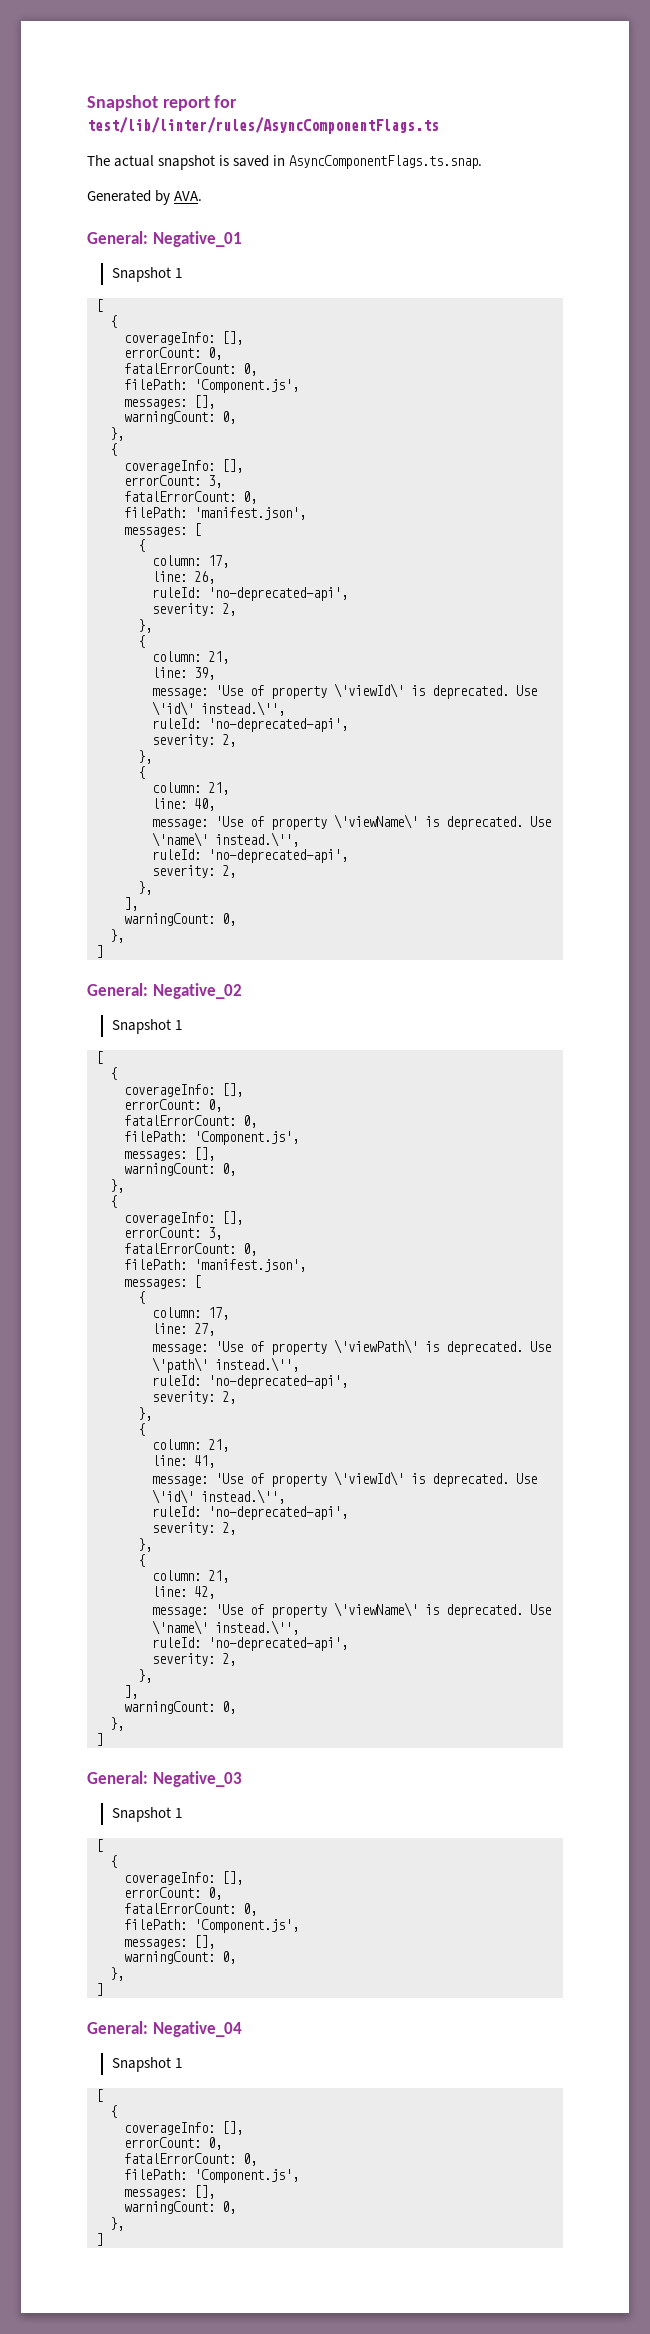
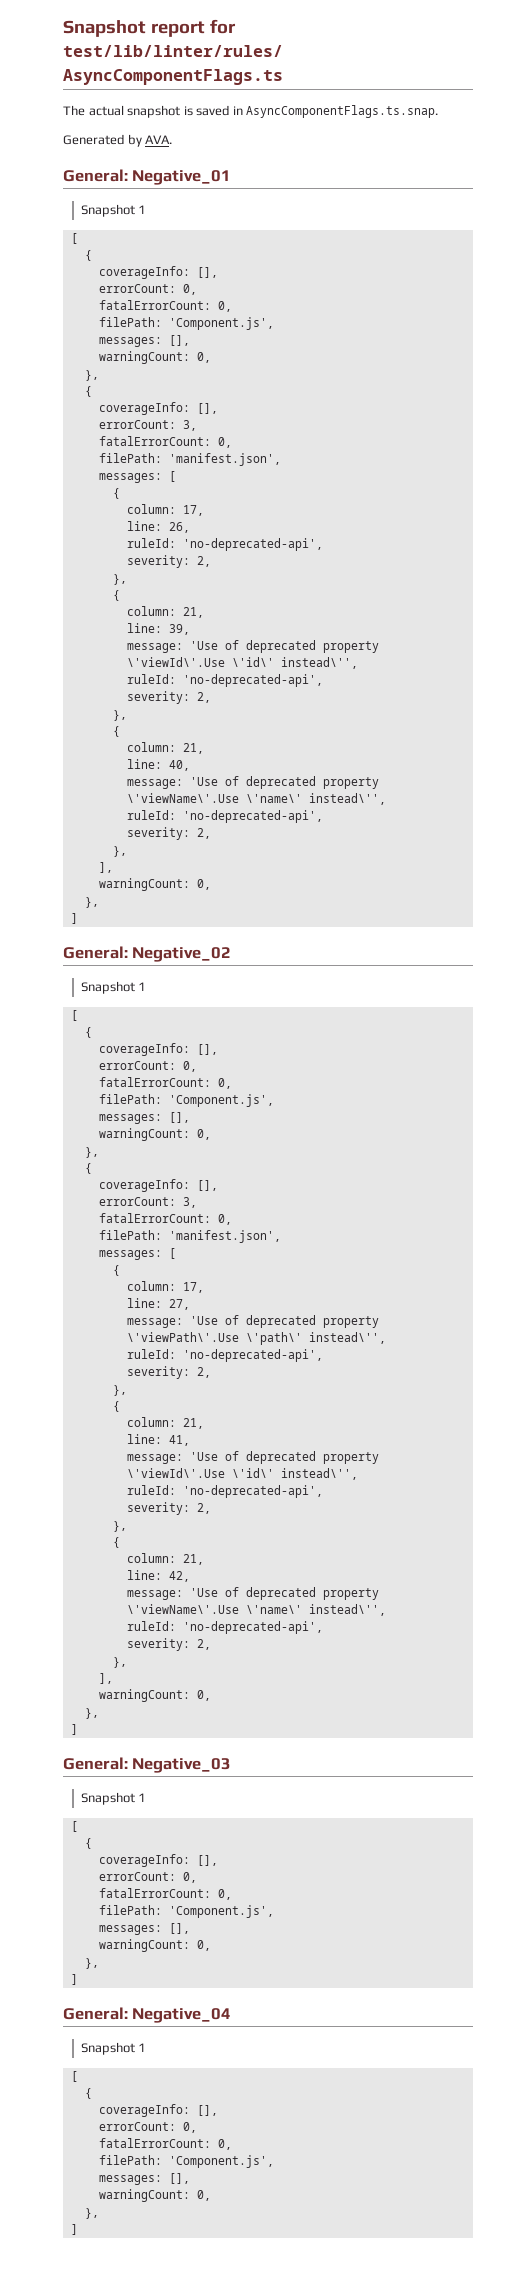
[271,683,537,699] [152,701,285,716] property \'viewId\' is deprecated. Use \'id\' instead.\'', -> [245,640,379,653] [126,657,358,669] deprecated property \'viewId\'.Use \'id\' instead\'',
[271,814,551,830] [152,832,299,847] property \'viewName\' is deprecated. Use \'name\' instead.\'', -> [245,776,379,789] [126,793,386,805] deprecated property \'viewName\'.Use \'name\' instead\'',
[271,1339,551,1355] [152,1357,299,1373] property \'viewPath\' is deprecated. Use \'path\' instead.\'', -> [245,1315,379,1328] [126,1332,386,1345] deprecated property \'viewPath\'.Use \'path\' instead\'',
[271,1471,537,1487] [152,1489,285,1504] property \'viewId\' is deprecated. Use \'id\' instead.\'', -> [245,1451,379,1464] [126,1468,358,1480] deprecated property \'viewId\'.Use \'id\' instead\'',
[271,1602,551,1618] [152,1620,299,1635] property \'viewName\' is deprecated. Use \'name\' instead.\'', -> [245,1587,379,1600] [126,1604,386,1616] deprecated property \'viewName\'.Use \'name\' instead\'',

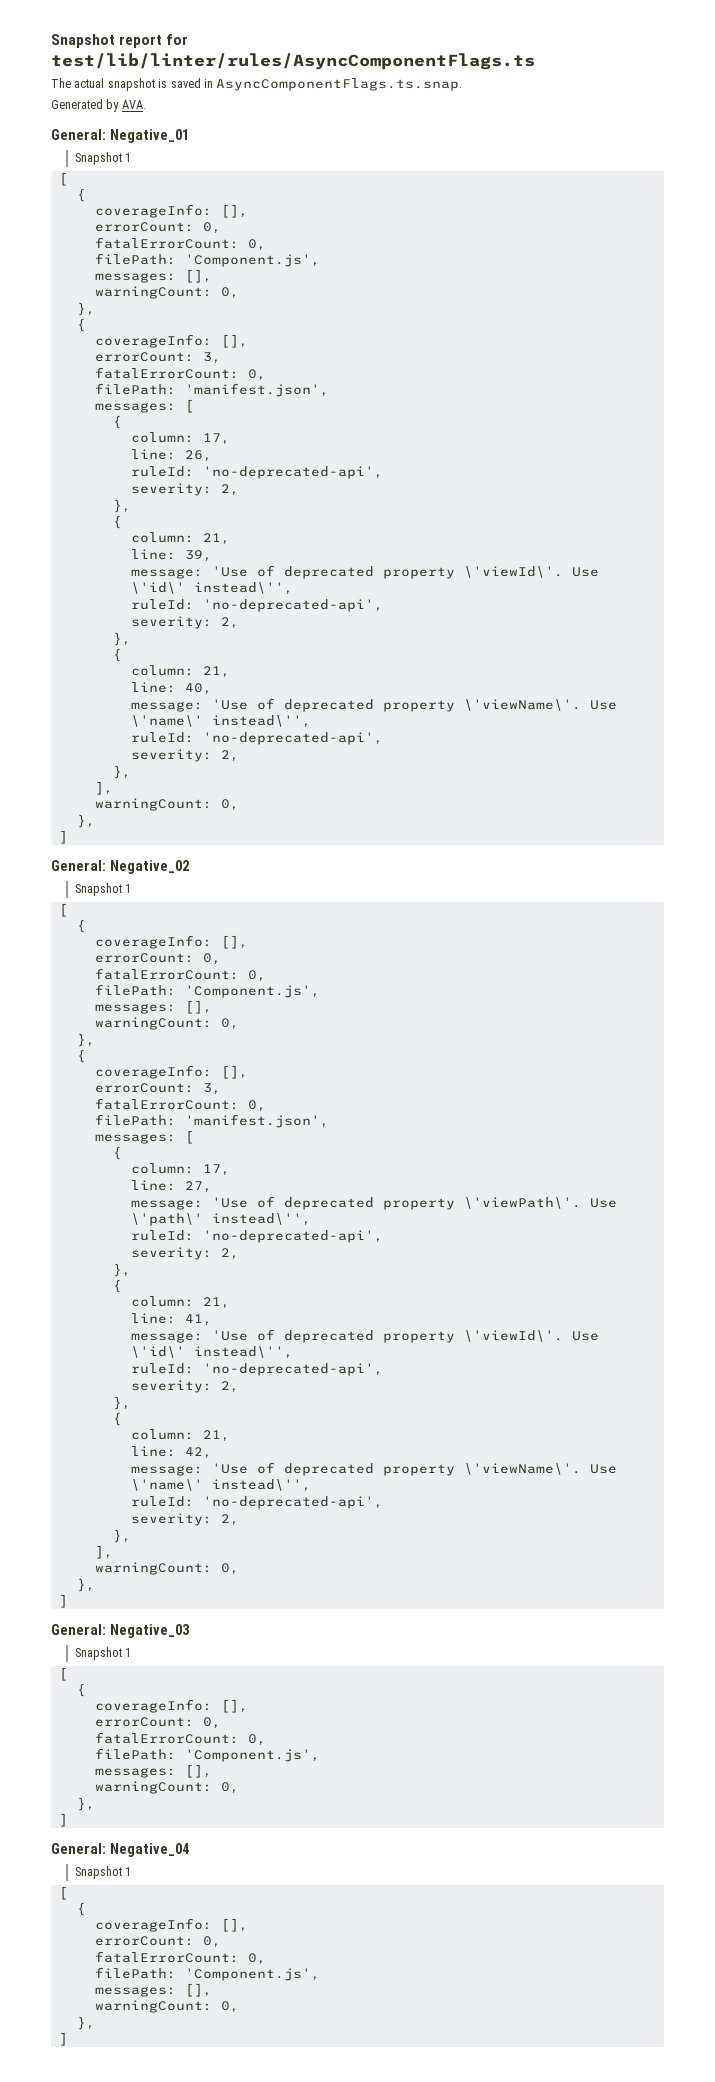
[126,657,225,667] \'viewId\'.Use -> [463,566,599,578] \'viewId\'. Use
[126,793,239,803] \'viewName\'.Use -> [463,699,617,711] \'viewName\'. Use
[126,1332,239,1342] \'viewPath\'.Use -> [463,1197,617,1209] \'viewPath\'. Use
[126,1468,225,1478] \'viewId\'.Use -> [463,1330,599,1342] \'viewId\'. Use
[126,1604,239,1614] \'viewName\'.Use -> [463,1463,617,1475] \'viewName\'. Use

